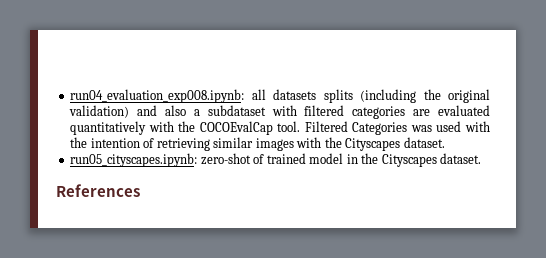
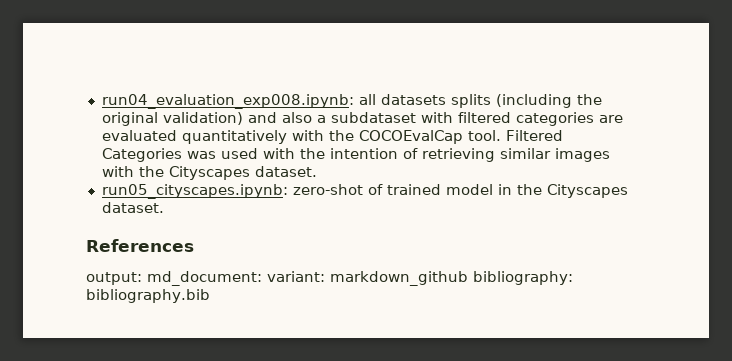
(140, 190) none -> [86,271,573,286] [86,289,210,303] // output: md_document: variant: markdown_github bibliography: bibliography.bib

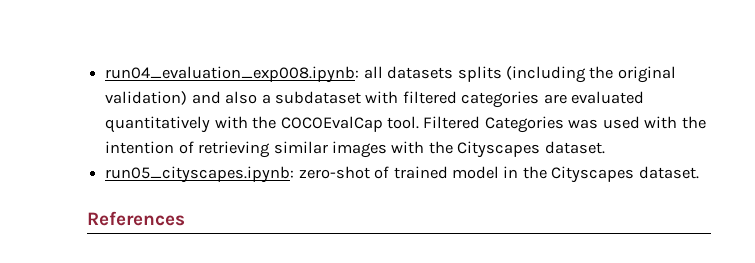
[86,271,573,286] [86,289,210,303] // output: md_document: variant: markdown_github bibliography: bibliography.bib -> (185, 218) none

